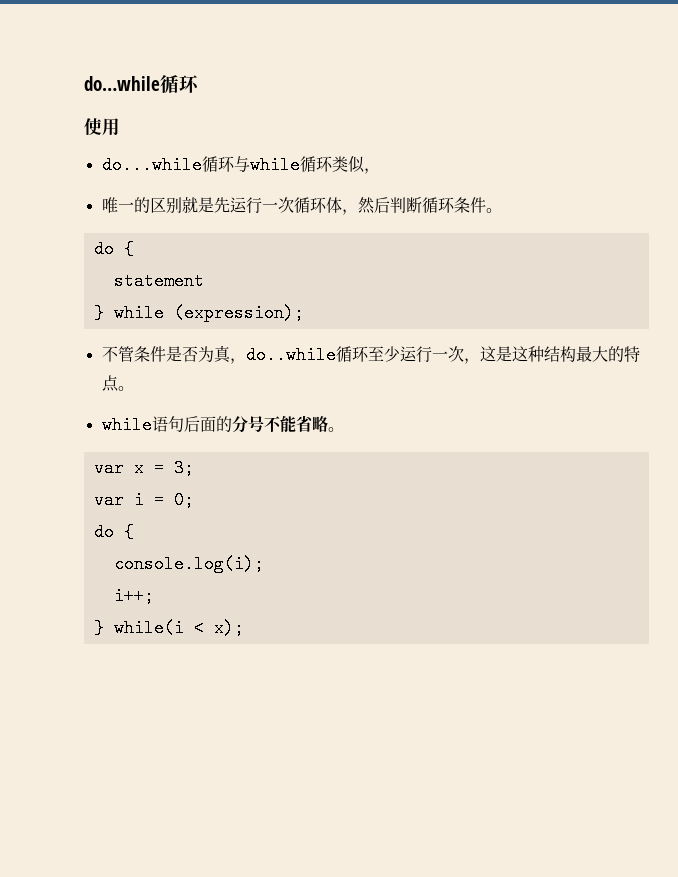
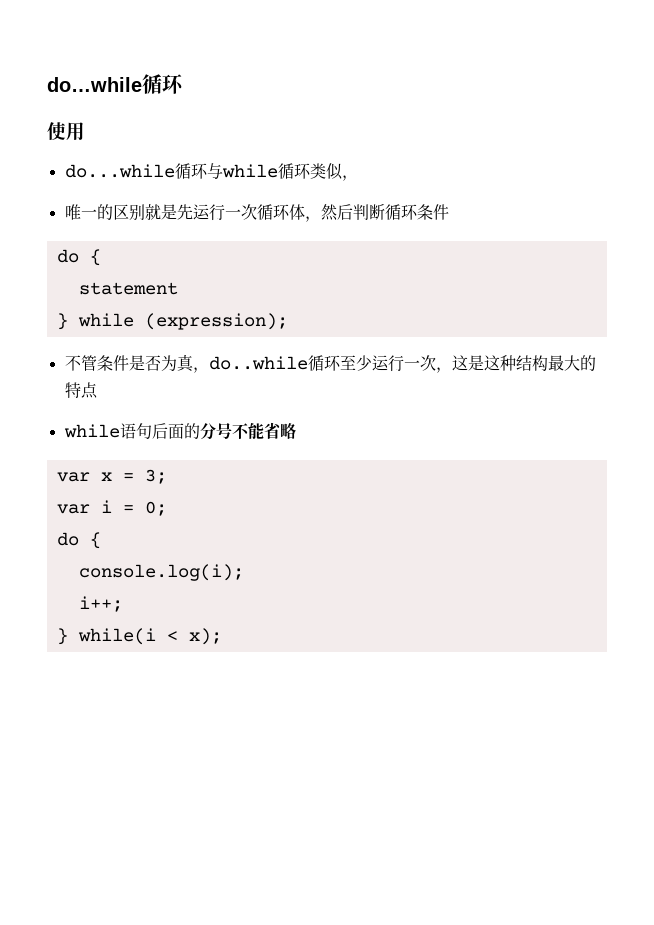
[485,208,502,213] 。 -> (449, 212) none
[117,386,134,391] 。 -> (98, 390) none
[327,427,344,432] 。 -> (296, 431) none

